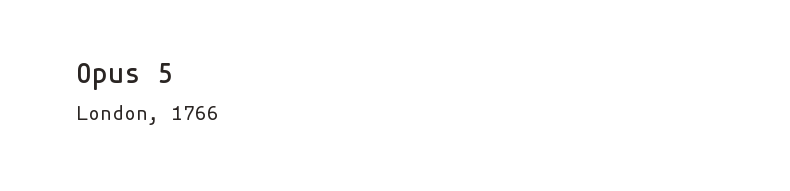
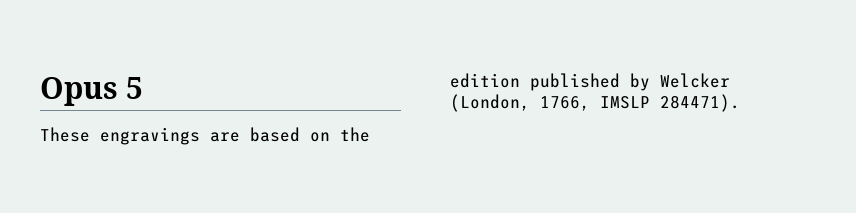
[76,105,219,125] London, 1766 -> [40,127,370,145] [450,73,730,91] [450,94,740,112] These engravings are based on the edition published by Welcker (London, 1766, IMSLP 284471).

